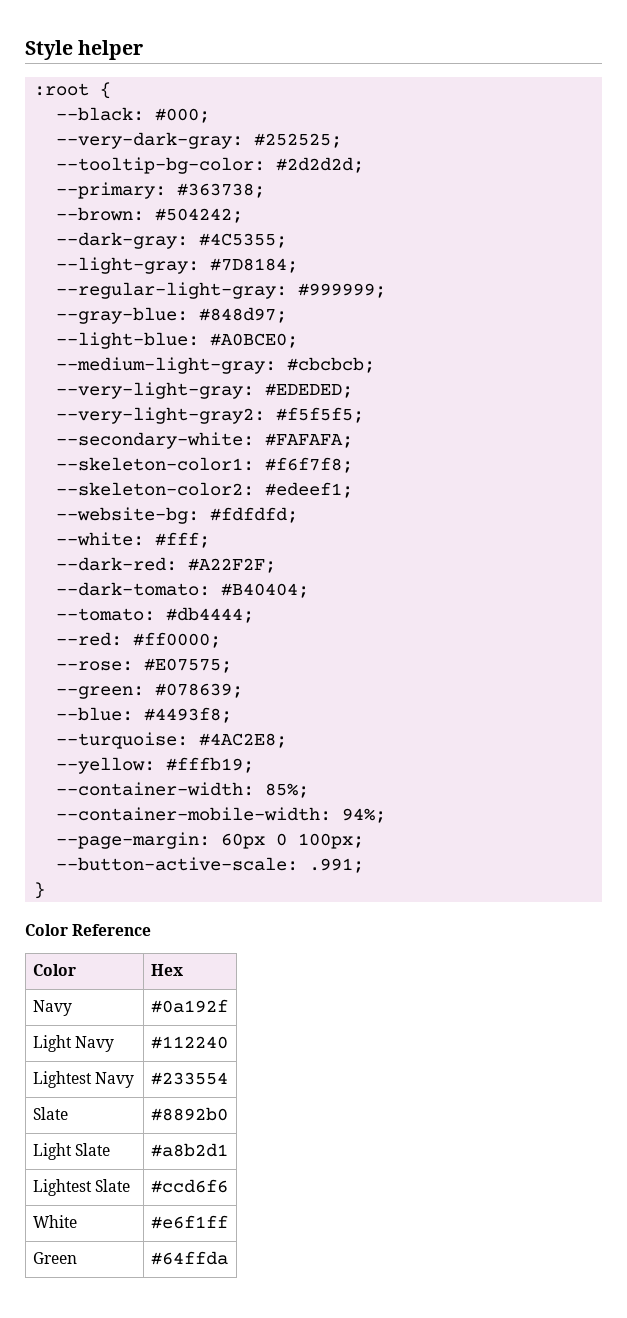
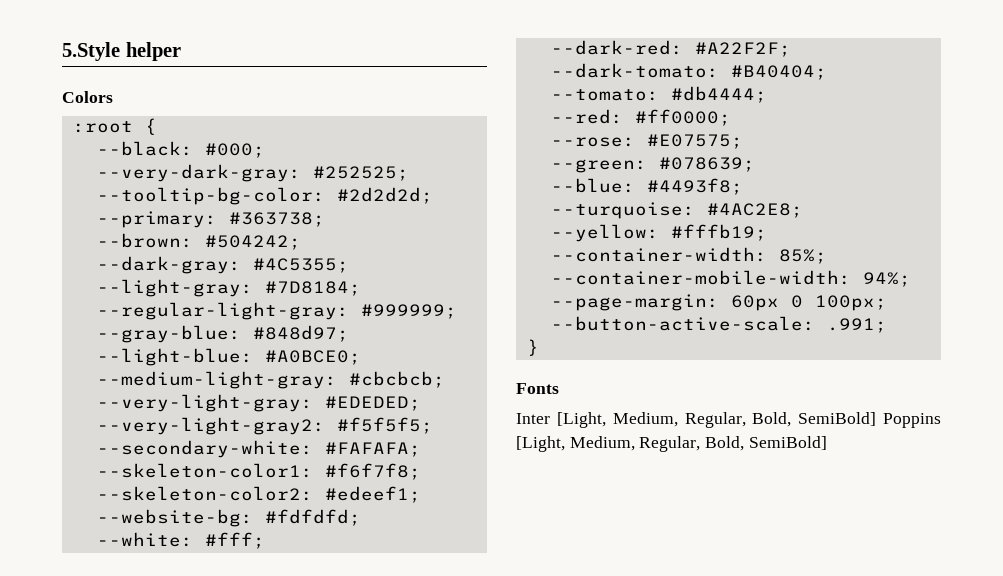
[25,40,73,60] Style -> [62,42,120,61] 5.Style
(144, 50) none -> [62,91,113,103] // Colors
[25,924,152,936] [32,964,76,976] [150,964,183,976] [32,1000,72,1016] [150,999,228,1013] [32,1035,114,1052] [150,1036,228,1049] [32,1071,134,1088] [150,1072,228,1085] [32,1107,68,1120] [150,1107,228,1121] [32,1143,110,1160] [150,1143,228,1157] [32,1179,130,1196] [150,1179,228,1193] [32,1215,77,1228] [150,1215,228,1229] [32,1252,77,1264] [150,1251,228,1265] Color Reference // Color | Hex // Navy | #0a192f // Light Navy | #112240 // Lightest Navy | #233554 // Slate | #8892b0 // Light Slate | #a8b2d1 // Lightest Slate | #ccd6f6 // White | #e6f1ff // Green | #64ffda -> [516,383,559,394] [516,412,941,428] [516,436,827,452] Fonts // Inter [Light, Medium, Regular, Bold, SemiBold] Poppins [Light, Medium, Regular, Bold, SemiBold]

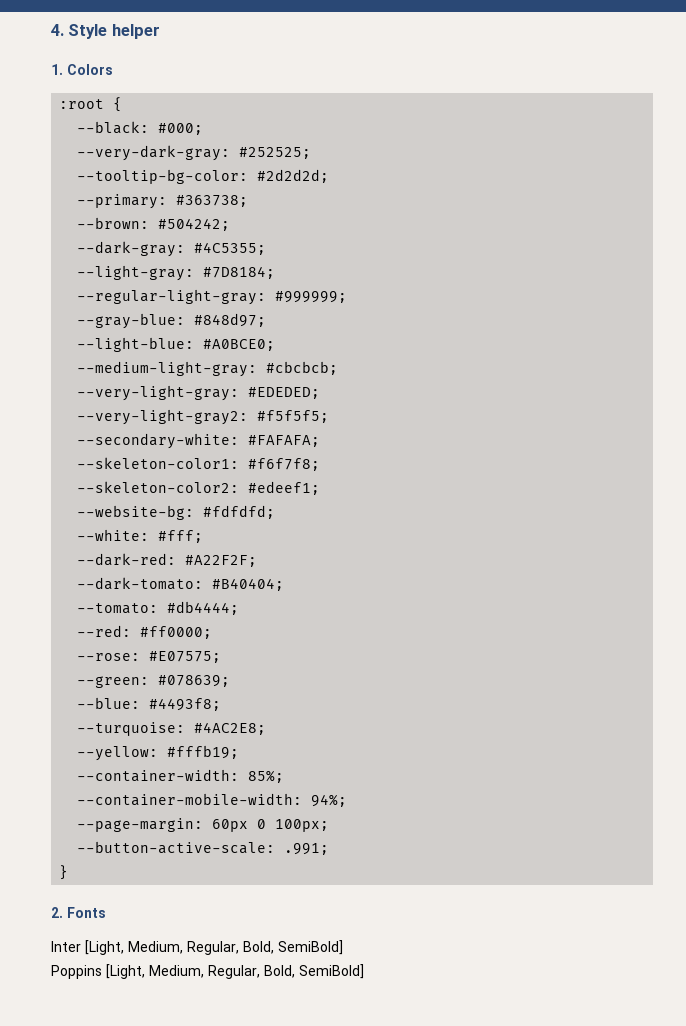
[62,42,120,61] 5.Style -> [51,24,108,39] 4. Style
(181, 51) none -> [51,64,63,75] 1.
(539, 347) none -> [51,907,63,918] 2.
(877, 419) none -> (343, 947) //

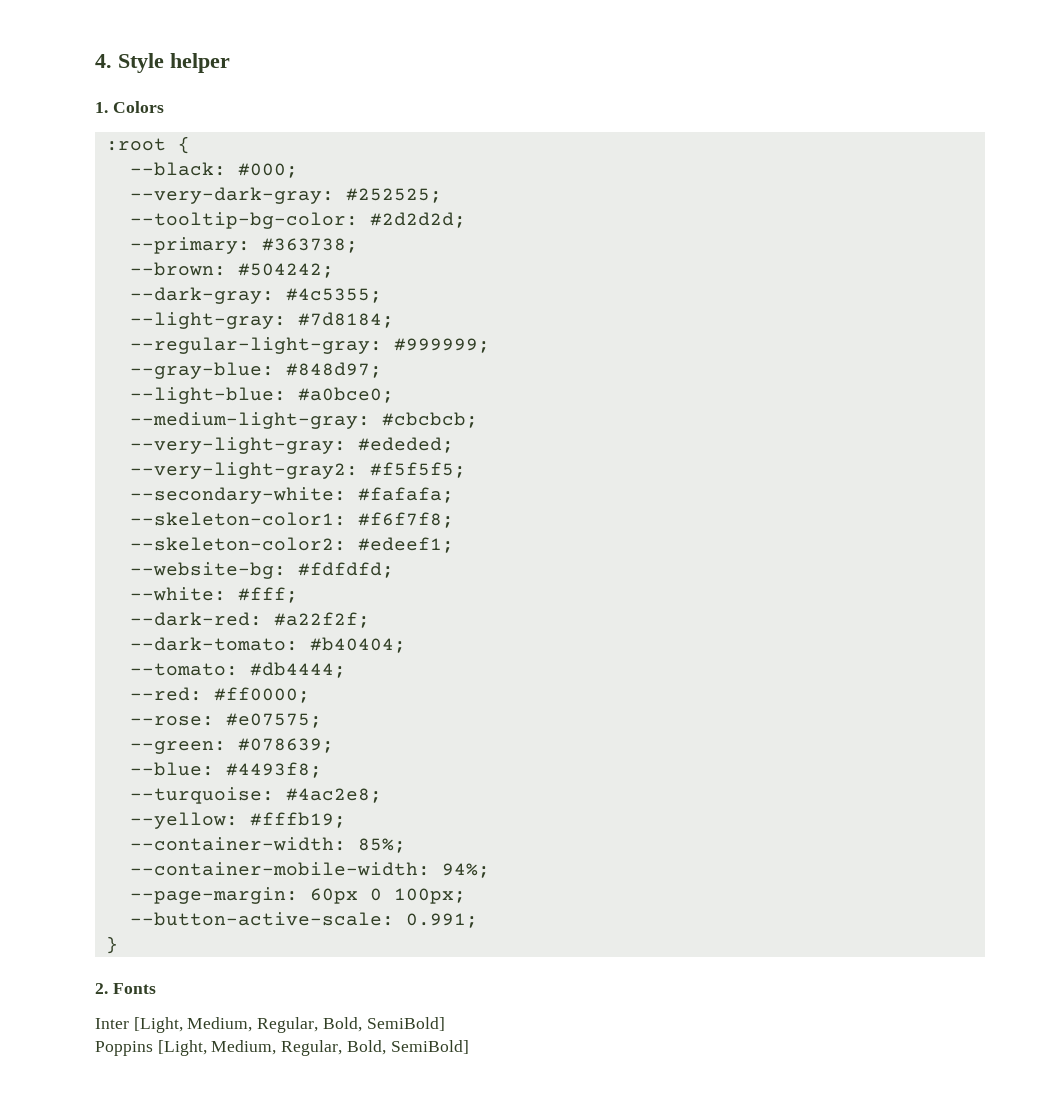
[194,242,267,255] #4C5355; -> [285,288,382,303] #4c5355;
[203,266,276,279] #7D8184; -> [297,312,394,328] #7d8184;
[203,339,276,351] #A0BCE0; -> [297,387,394,403] #a0bce0;
[248,387,321,399] #EDEDED; -> [357,437,454,453] #ededed;
[248,435,321,447] #FAFAFA; -> [357,487,454,503] #fafafa;
[185,555,258,567] #A22F2F; -> [273,612,370,628] #a22f2f;
[212,578,285,591] #B40404; -> [309,637,406,653] #b40404;
[149,651,222,663] #E07575; -> [225,713,322,728] #e07575;
[194,722,267,735] #4AC2E8; -> [285,788,382,803] #4ac2e8;
[284,843,330,855] .991; -> [405,913,478,928] 0.991;

